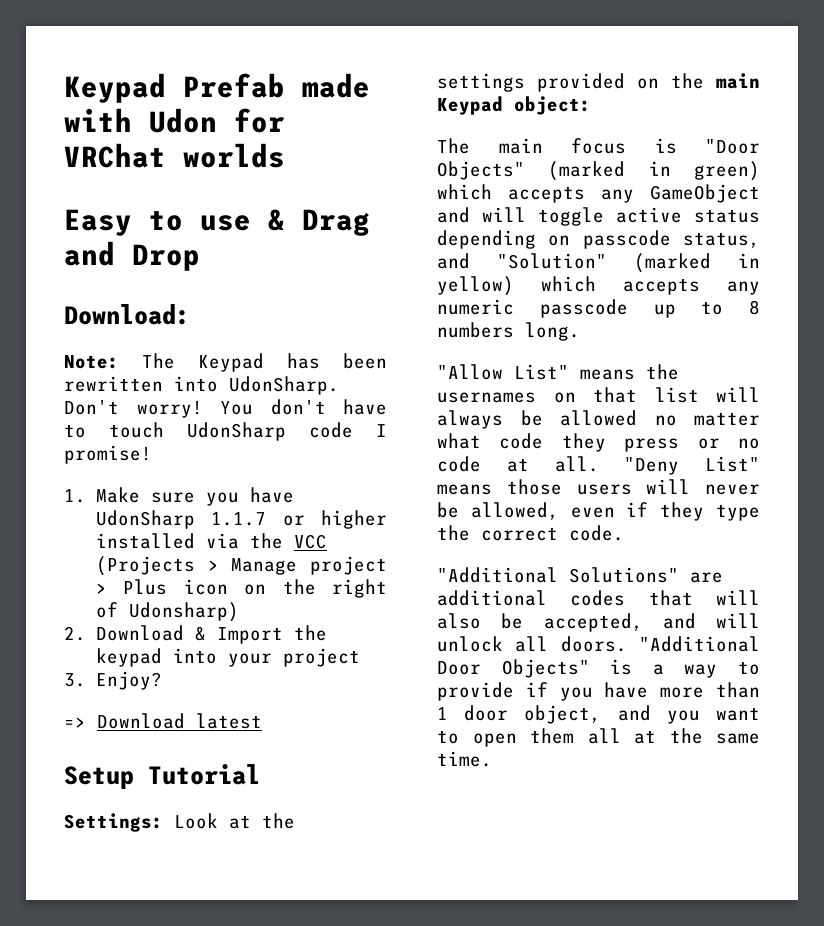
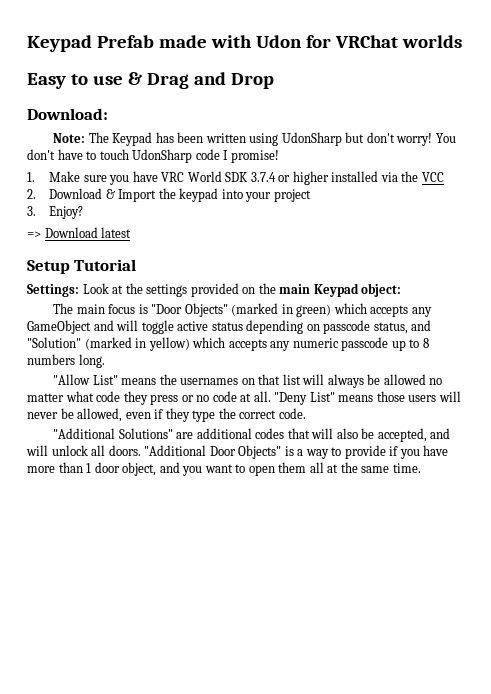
[64,376,339,395] [64,400,119,415] rewritten into UdonSharp. Don't -> [205,132,395,146] written using UdonSharp but don't
[96,510,267,529] UdonSharp 1.1.7 -> [161,171,276,182] VRC World SDK 3.7.4
[96,556,387,576] [96,579,387,598] [96,602,240,622] (Projects > Manage project > Plus icon on the right of Udonsharp) -> (444, 177) none

